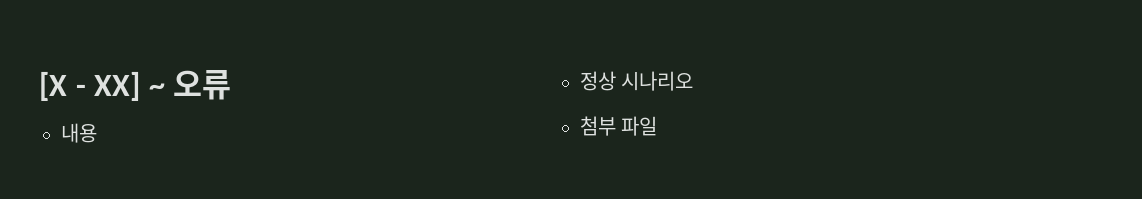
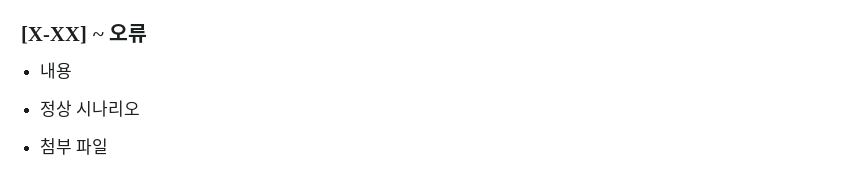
[39,71,141,101] [X - XX] -> [21,26,87,44] [X-XX]

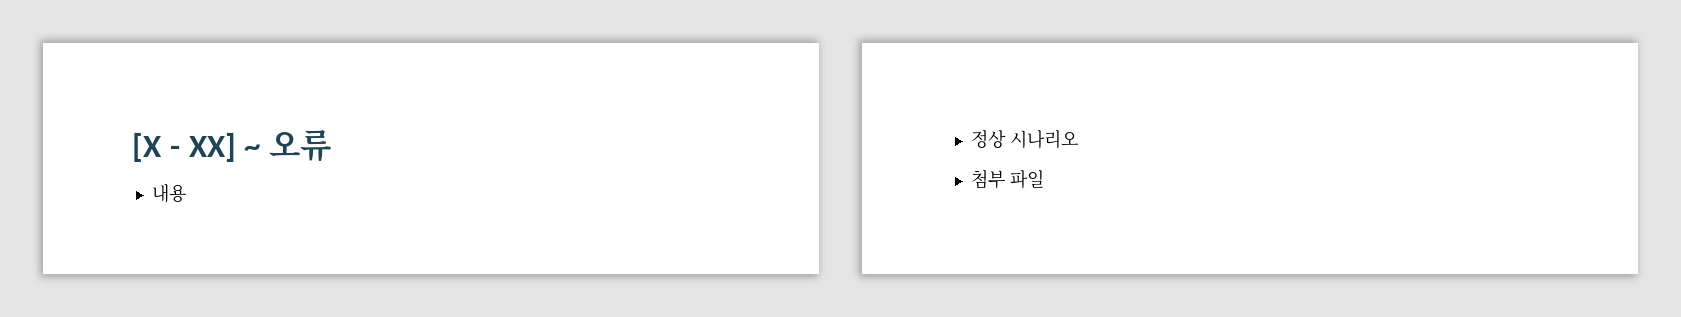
[21,26,87,44] [X-XX] -> [132,132,236,162] [X - XX]

